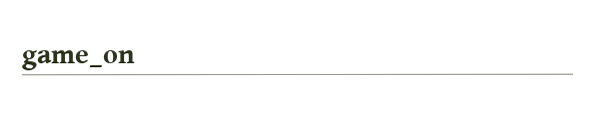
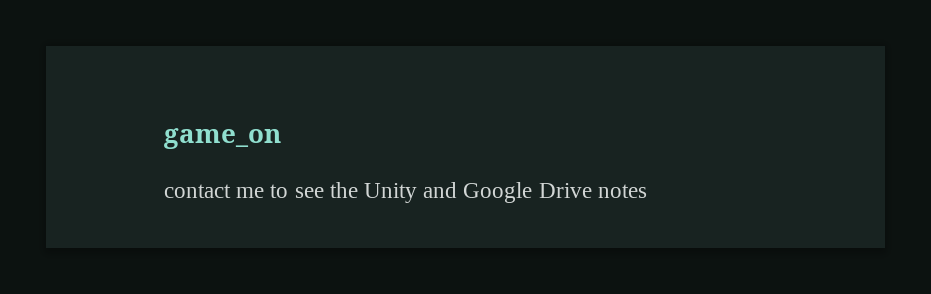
(136, 60) none -> [164,182,647,203] // contact me to see the Unity and Google Drive notes

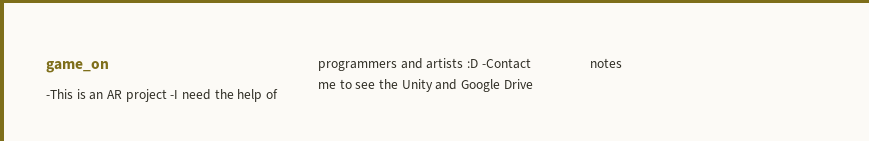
[164,184,231,198] contact -> [46,89,278,102] [318,58,531,71] -This is an AR project -I need the help of programmers and artists :D -Contact

